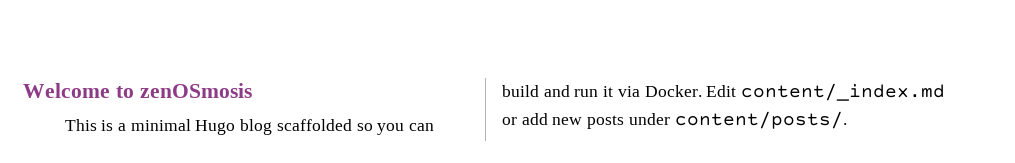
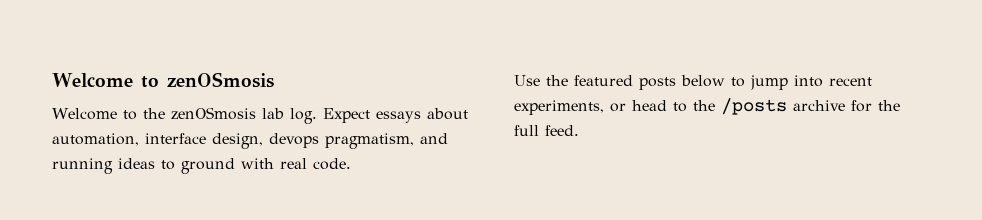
[64,119,435,135] [502,83,946,101] [502,111,847,129] This is a minimal Hugo blog scaffolded so you can build and run it via Docker. Edit content/_index.md or add new posts under content/posts/. -> [52,107,468,124] [52,133,448,149] [52,158,351,174] [514,75,872,90] [514,98,900,115] [514,125,579,136] Welcome to the zenOSmosis lab log. Expect essays about automation, interface design, devops pragmatism, and running ideas to ground with real code. // Use the featured posts below to jump into recent experiments, or head to the /posts archive for the full feed.

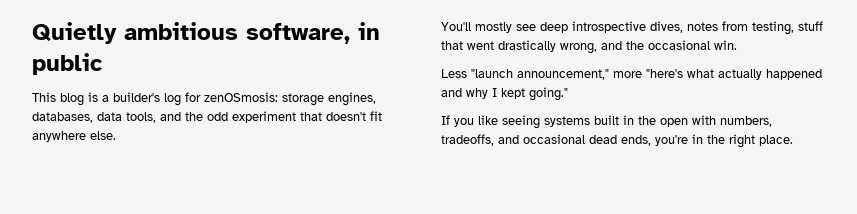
[52,72,274,88] [52,107,468,124] [52,133,448,149] [52,158,351,174] [514,75,872,90] [514,98,900,115] [514,125,579,136] Welcome to zenOSmosis // Welcome to the zenOSmosis lab log. Expect essays about automation, interface design, devops pragmatism, and running ideas to ground with real code. // Use the featured posts below to jump into recent experiments, or head to the /posts archive for the full feed. -> [32,22,380,44] [32,53,103,75] [32,92,376,106] [32,111,382,123] [32,131,116,142] [441,21,823,35] [441,40,737,54] [441,69,822,80] [441,87,568,101] [441,115,772,129] [441,134,793,148] Quietly ambitious software, in public // This blog is a builder's log for zenOSmosis: storage engines, databases, data tools, and the odd experiment that doesn't fit anywhere else. // You'll mostly see deep introspective dives, notes from testing, stuff that went drastically wrong, and the occasional win. // Less "launch announcement," more "here's what actually happened and why I kept going." // If you like seeing systems built in the open with numbers, tradeoffs, and occasional dead ends, you're in the right place.

